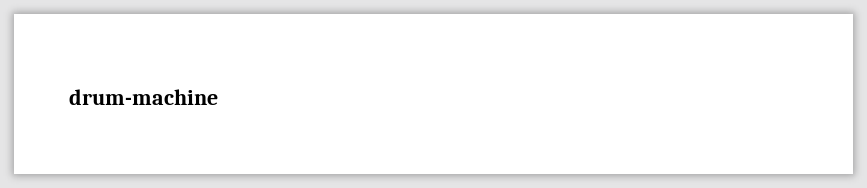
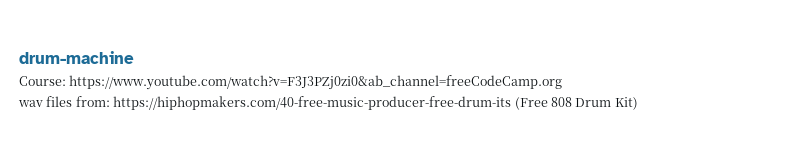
(218, 97) none -> [19,75,563,90] [18,96,638,110] // Course: https://www.youtube.com/watch?v=F3J3PZj0zi0&ab_channel=freeCodeCamp.org // wav files from: https://hiphopmakers.com/40-free-music-producer-free-drum-its (Free 808 Drum Kit)

